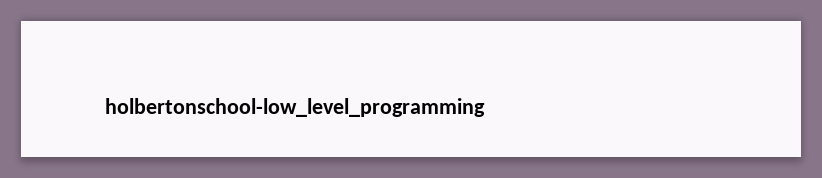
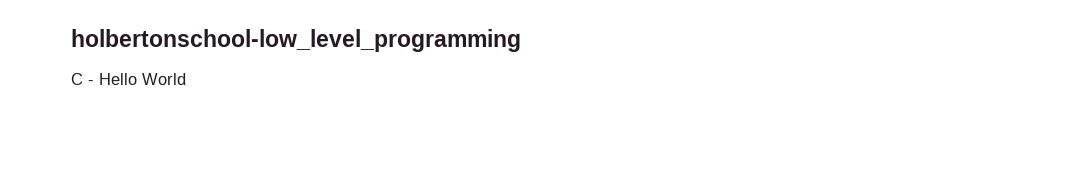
(485, 107) none -> [71,73,186,85] // C - Hello World

